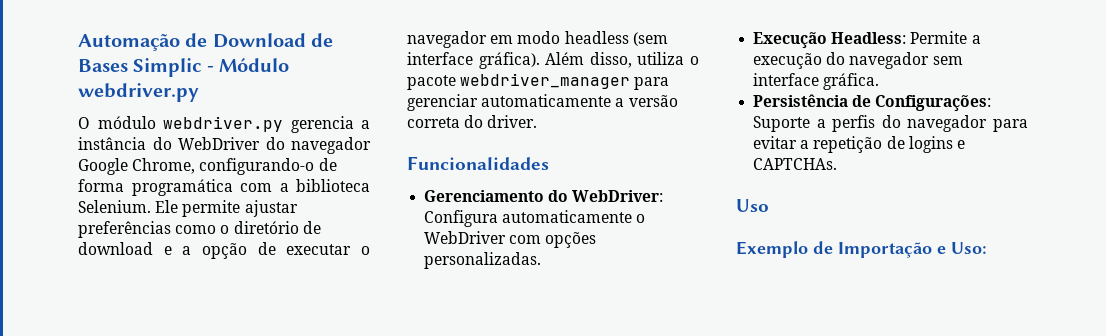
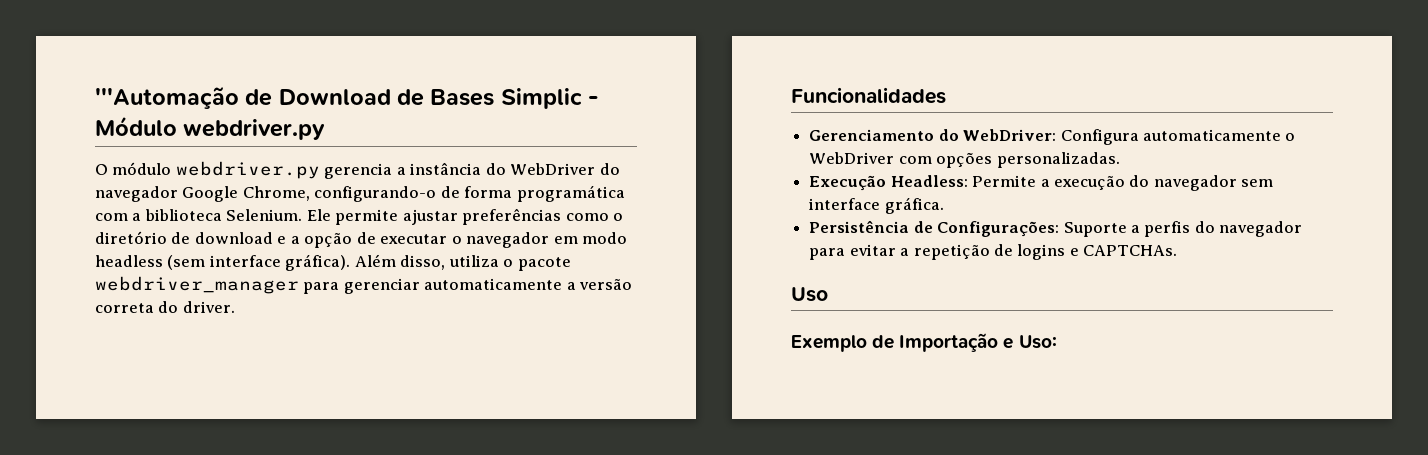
[78,34,180,51] Automação -> [95,87,239,109] '''Automação

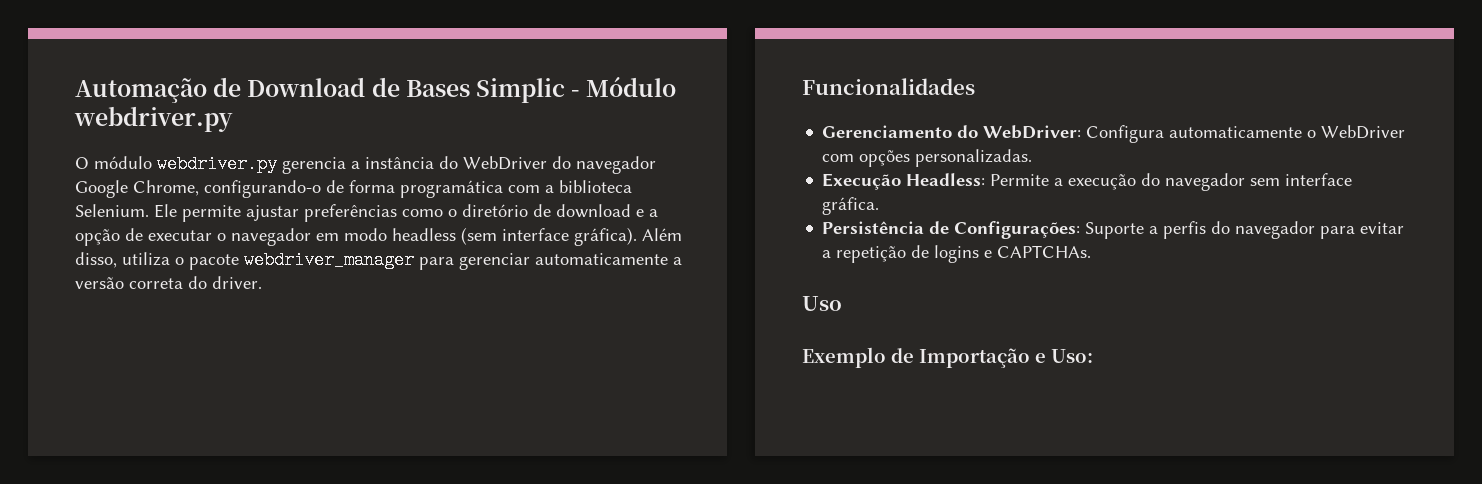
[95,87,239,109] '''Automação -> [75,78,207,103] Automação

